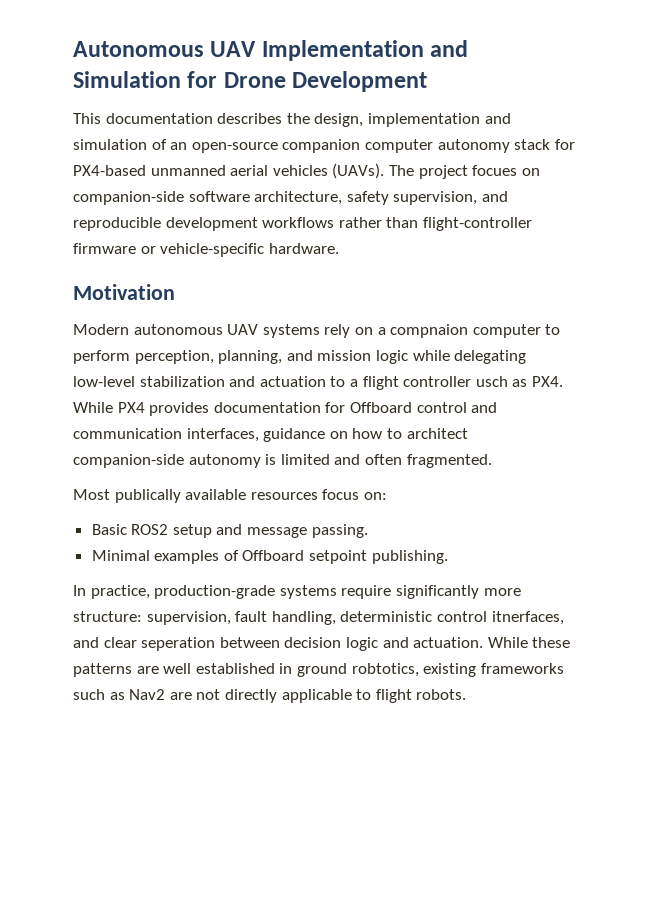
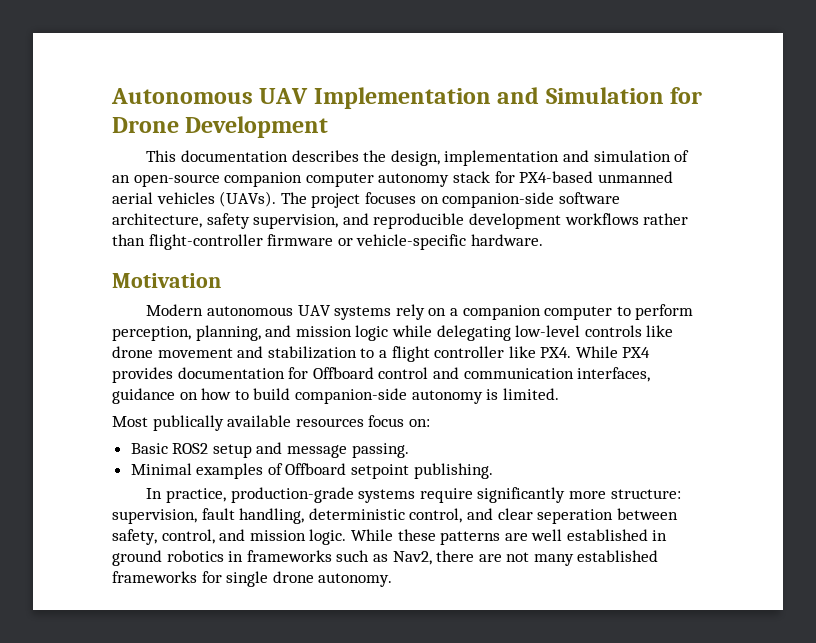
[472,165,518,176] focues -> [364,192,416,204] focuses
[390,324,469,338] compnaion -> [462,305,541,320] companion
[139,376,326,387] stabilization and actuation -> [584,325,674,337] [112,346,357,359] controls like drone movement and stabilization
[475,376,528,387] usch as -> [508,346,536,358] like
[406,428,468,439] architect -> [253,388,291,400] build
[280,454,492,468] limited and often fragmented. -> [502,388,559,400] limited.
[436,611,564,625] control itnerfaces, -> [409,508,463,523] control,
[284,637,484,651] decision logic and actuation. -> [112,529,347,545] safety, control, and mission logic.
[351,663,477,677] robtotics, existing -> [166,550,244,562] robotics in
[129,689,467,703] Nav2 are not directly applicable to flight robots. -> [392,550,659,566] [112,571,393,587] Nav2, there are not many established frameworks for single drone autonomy.

